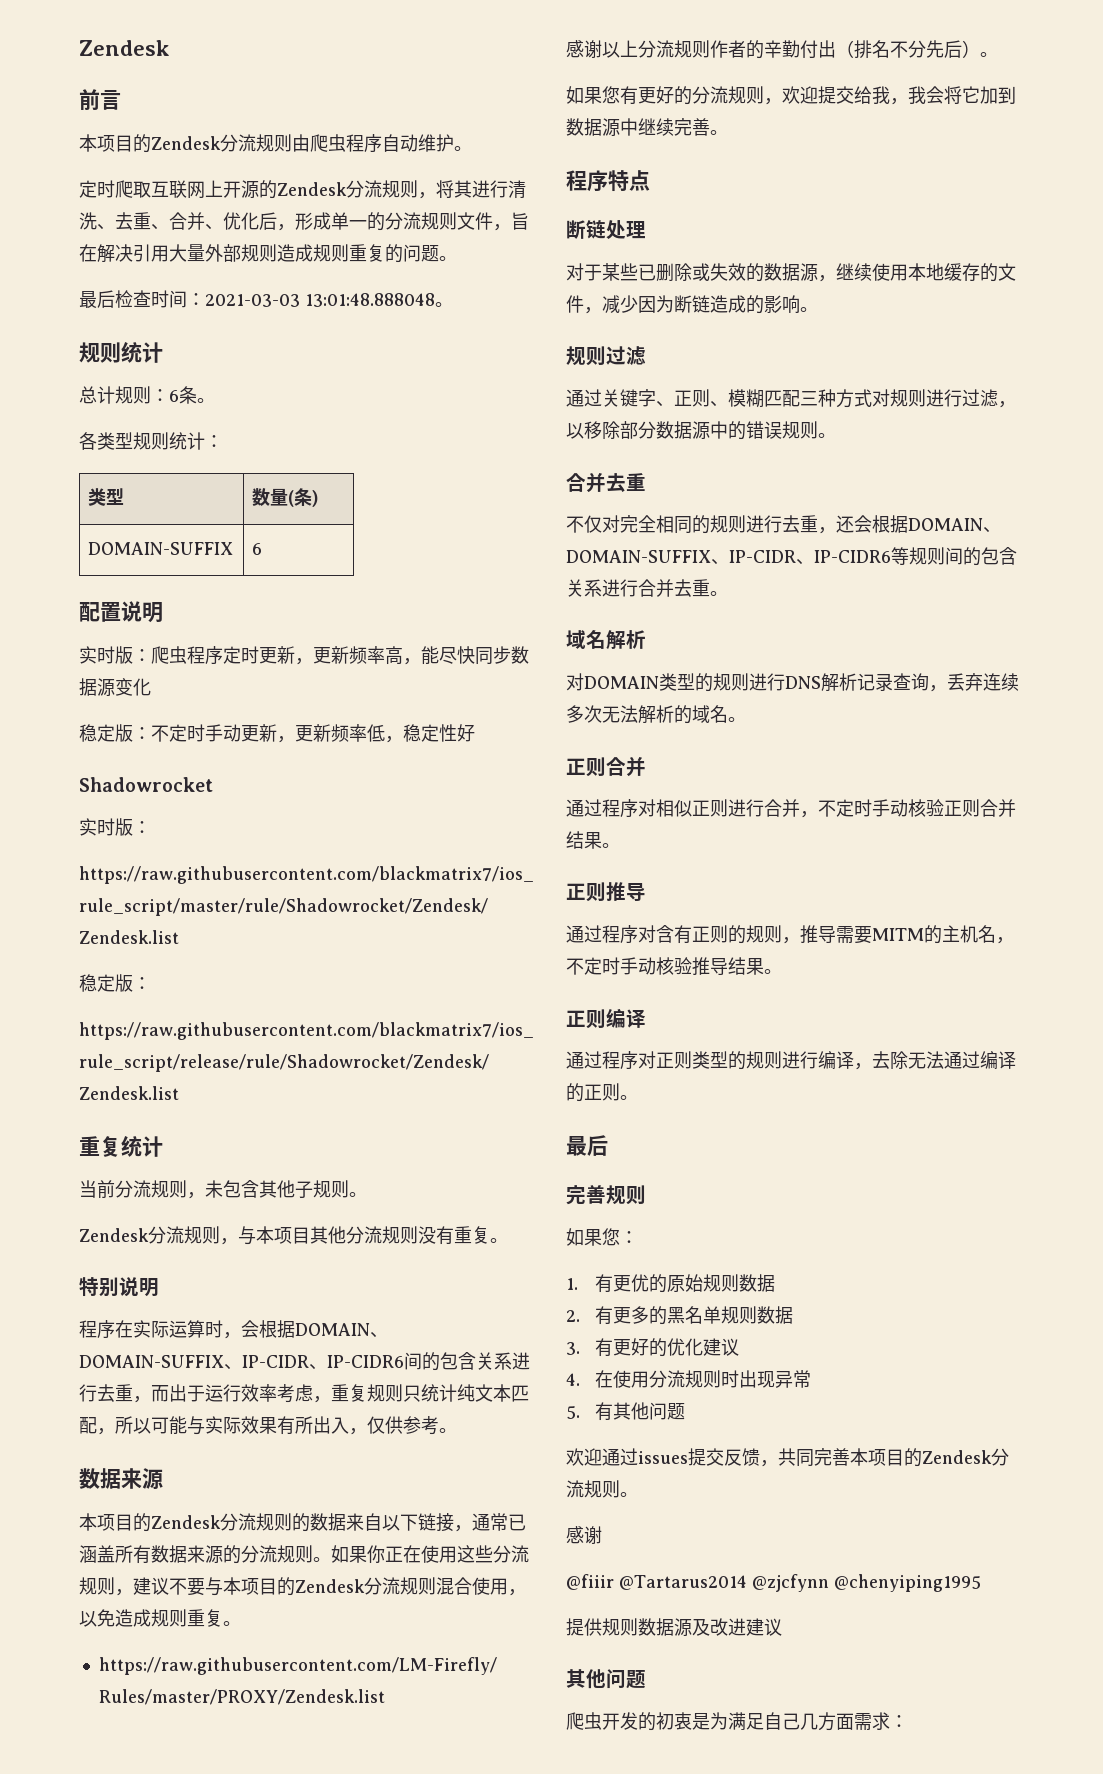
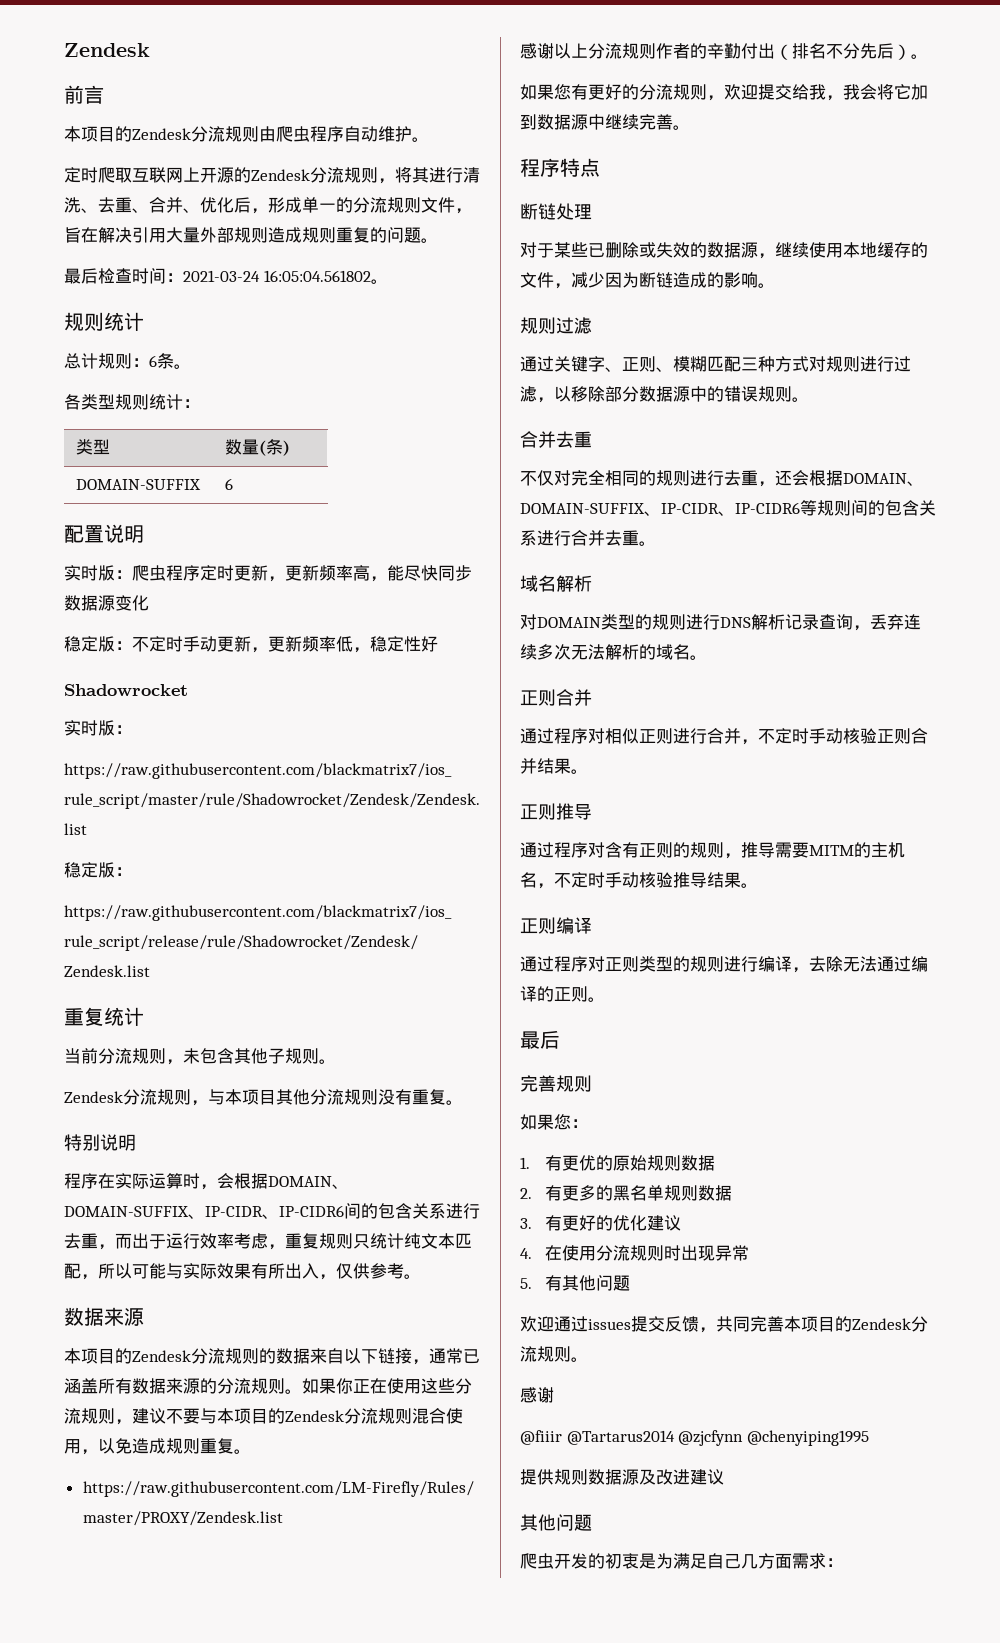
[205,293,435,307] 2021-03-03 13:01:48.888048 -> [183,270,371,282] 2021-03-24 16:05:04.561802

